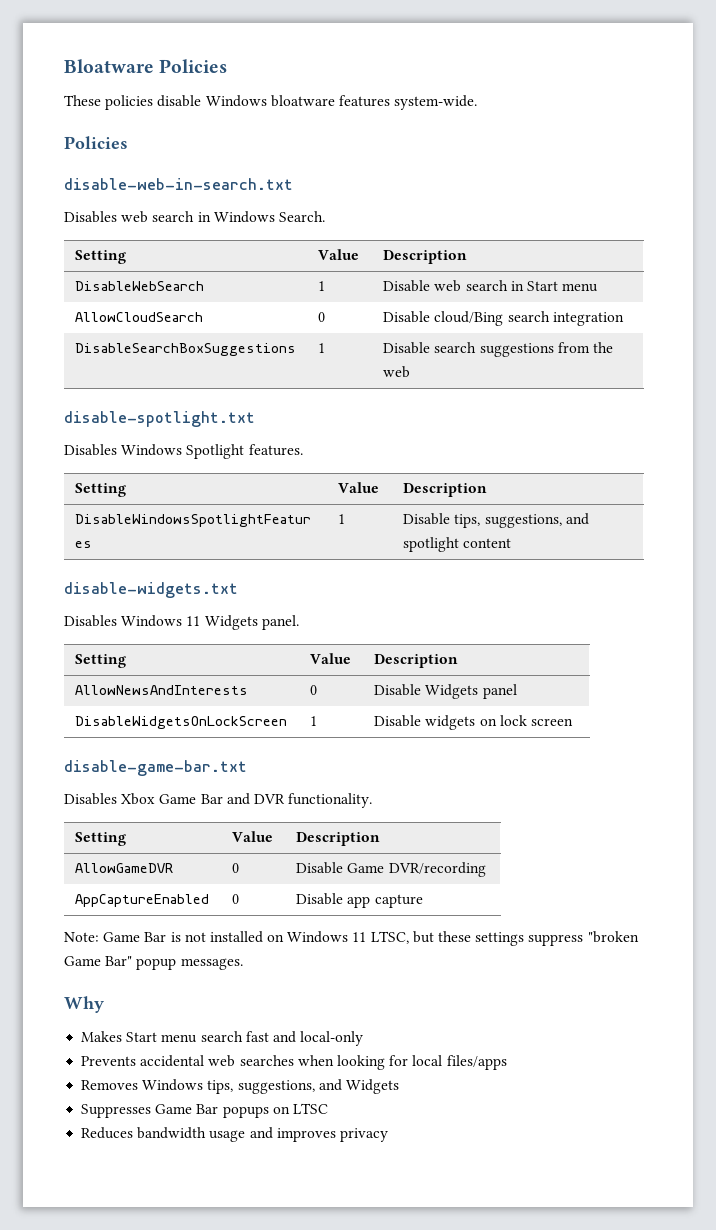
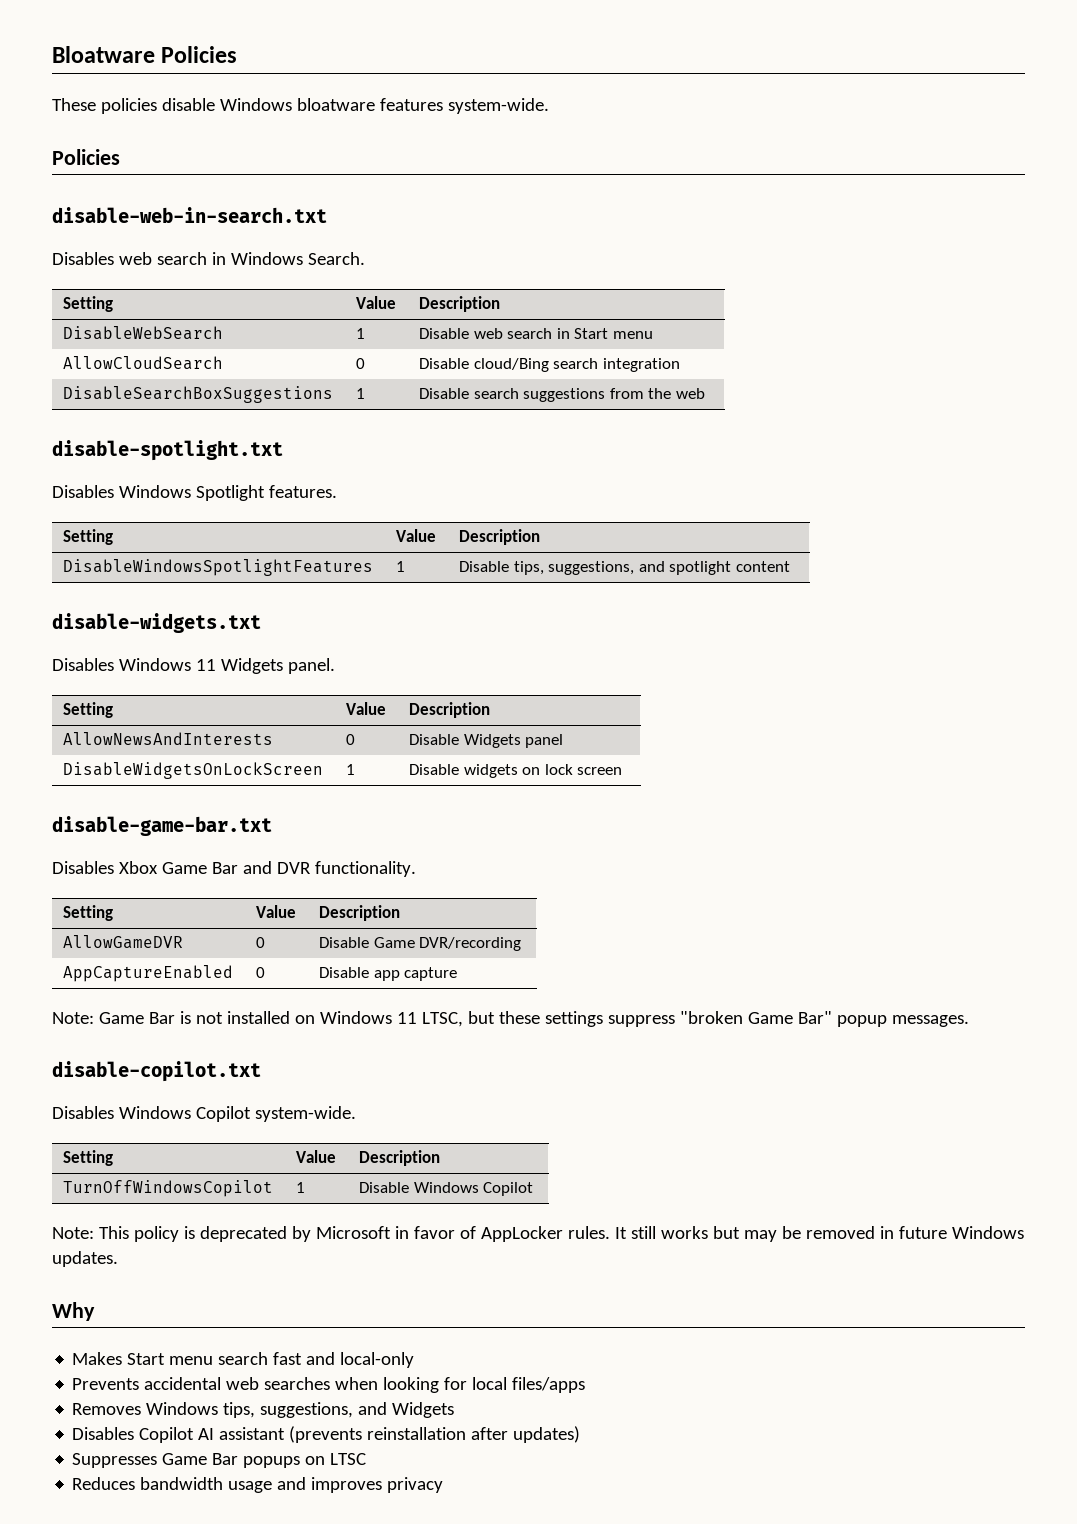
(243, 964) none -> [52,1061,261,1082] [52,1106,356,1122] [63,1150,114,1166] [296,1150,337,1163] [359,1150,441,1166] [63,1180,274,1197] [296,1182,306,1193] [359,1182,534,1196] [52,1226,1024,1242] [52,1251,118,1267] // disable-copilot.txt // Disables Windows Copilot system-wide. // Setting | Value | Description // TurnOffWindowsCopilot | 1 | Disable Windows Copilot // Note: This policy is deprecated by Microsoft in favor of AppLocker rules. It still works but may be removed in future Windows updates.
(399, 1086) none -> [72,1426,581,1443] // Disables Copilot AI assistant (prevents reinstallation after updates)

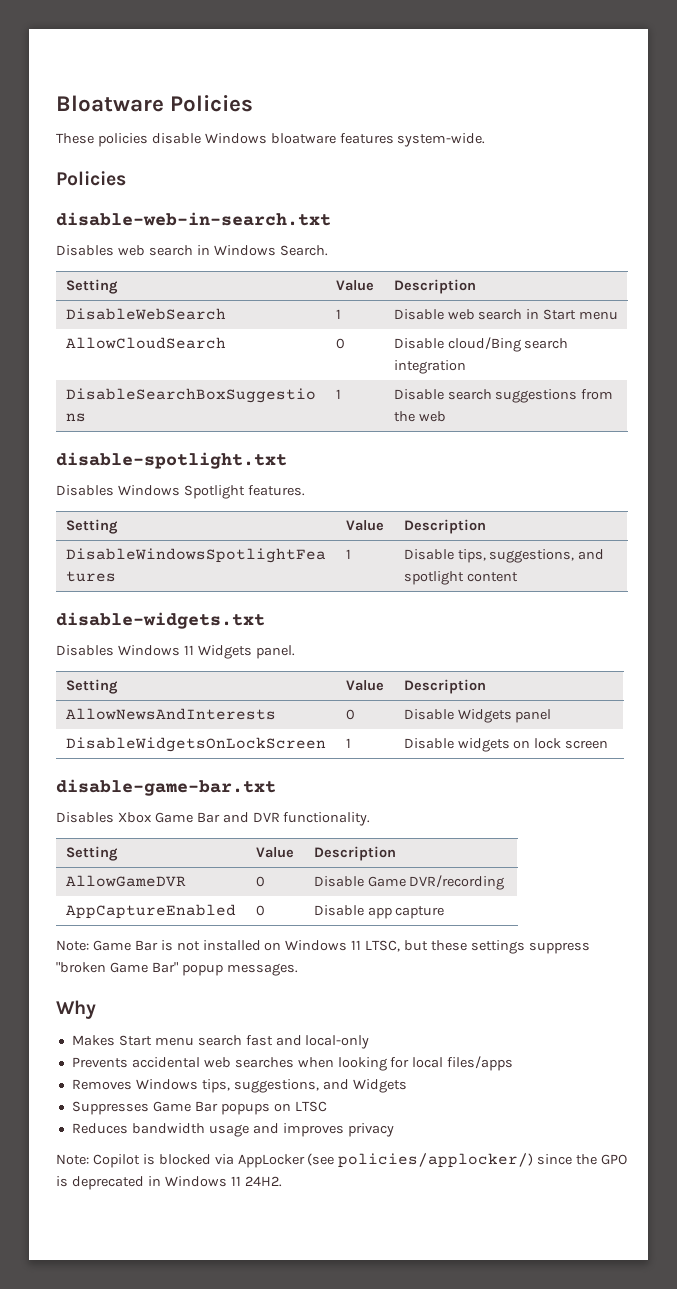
[52,1061,261,1082] [52,1106,356,1122] [63,1150,114,1166] [296,1150,337,1163] [359,1150,441,1166] [63,1180,274,1197] [296,1182,306,1193] [359,1182,534,1196] [52,1226,1024,1242] [52,1251,118,1267] // disable-copilot.txt // Disables Windows Copilot system-wide. // Setting | Value | Description // TurnOffWindowsCopilot | 1 | Disable Windows Copilot // Note: This policy is deprecated by Microsoft in favor of AppLocker rules. It still works but may be removed in future Windows updates. -> (298, 969) none
[72,1426,581,1443] // Disables Copilot AI assistant (prevents reinstallation after updates) -> (407, 1086) none
(444, 1485) none -> [56,1153,628,1168] [56,1176,282,1190] // Note: Copilot is blocked via AppLocker (see policies/applocker/) since the GPO is deprecated in Windows 11 24H2.

